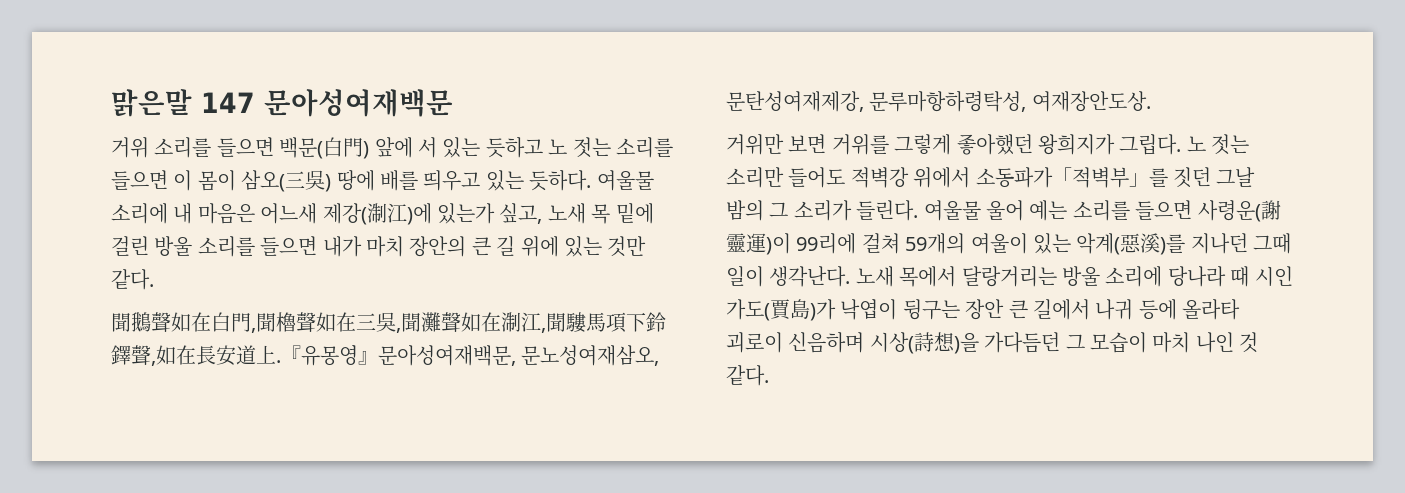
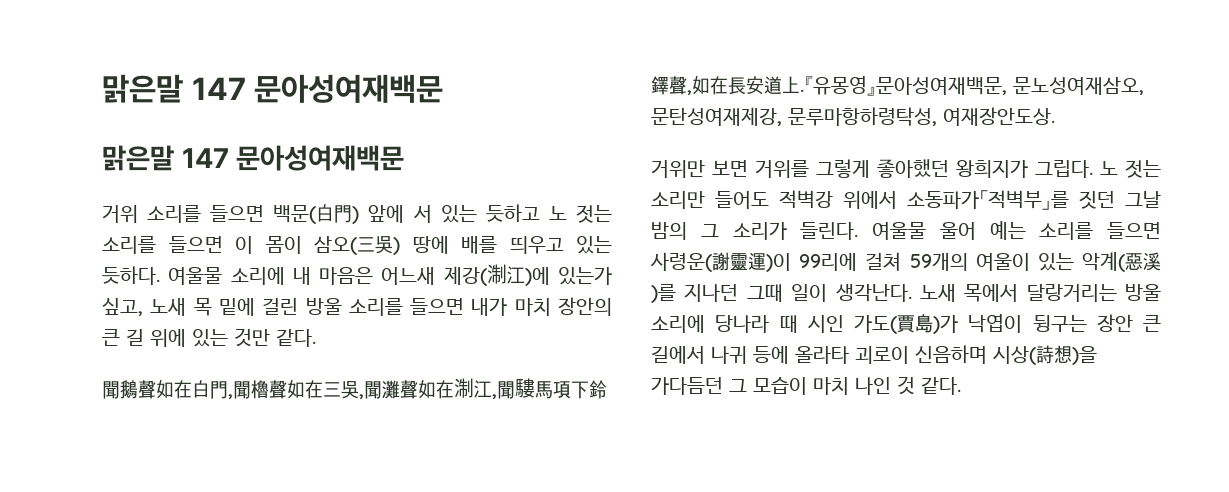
[111,89,453,117] 맑은말 147 문아성여재백문 -> [102,74,444,103] [102,145,405,171] 맑은말 147 문아성여재백문 // 맑은말 147 문아성여재백문

